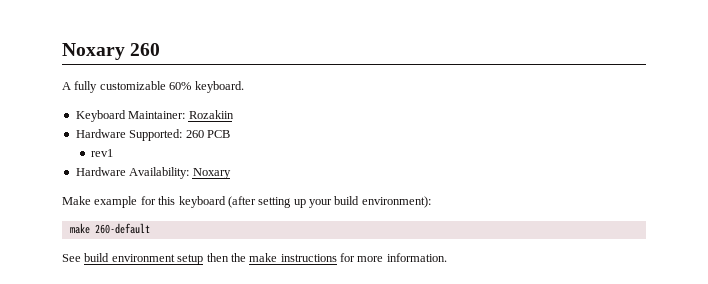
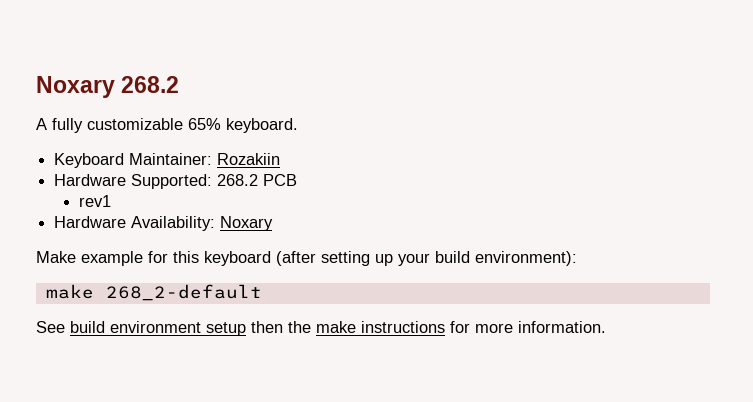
[62,43,161,60] Noxary 260 -> [36,76,180,98] Noxary 268.2
[169,82,192,90] 60% -> [188,118,221,130] 65%
[185,130,204,138] 260 -> [217,174,259,186] 268.2
[94,223,150,234] 260-default -> [105,284,262,301] 268_2-default

